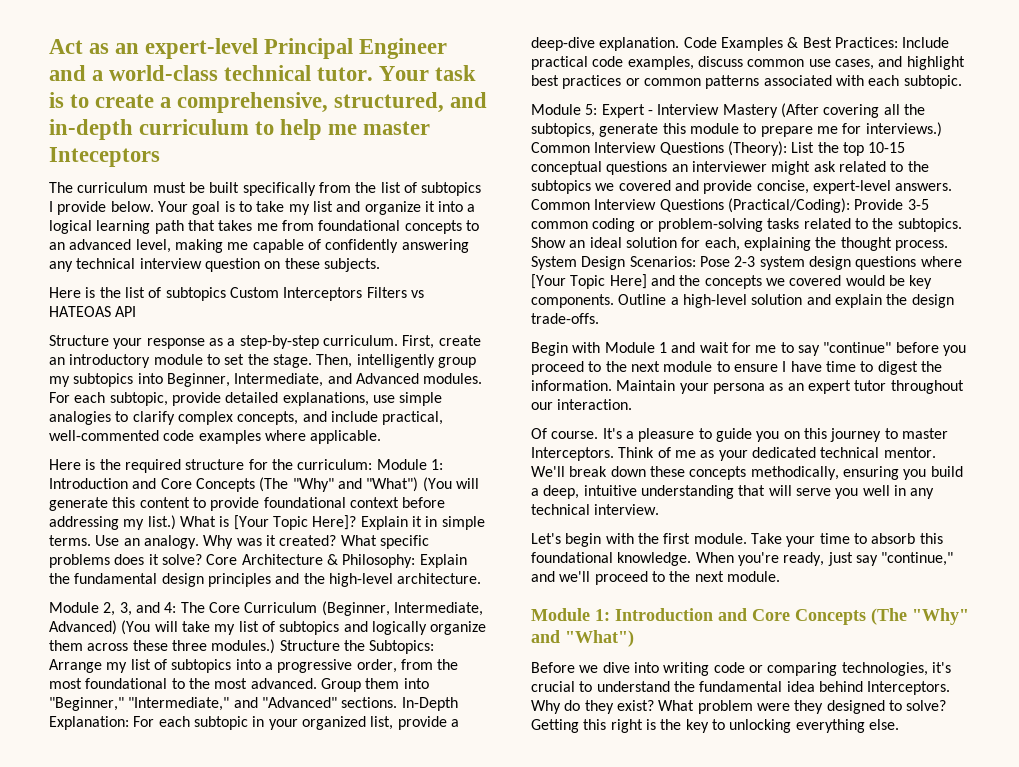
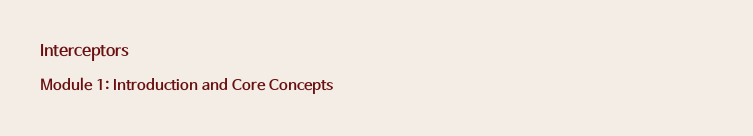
[49,38,448,59] [49,65,477,81] [49,92,488,113] [49,119,431,140] [49,147,160,167] [49,182,482,196] [49,201,476,215] [49,220,479,234] [49,239,469,253] [49,258,380,272] [49,287,424,301] [49,306,137,317] [49,335,481,349] [49,354,476,368] [49,373,483,387] [49,392,443,406] [49,411,444,425] [49,430,382,444] [49,459,443,473] [49,477,479,492] [49,497,446,511] [49,515,485,530] [49,535,429,549] [49,554,467,568] [49,573,482,587] [49,601,483,616] [49,620,487,635] [49,639,435,654] [49,659,459,673] [49,678,429,692] [49,697,458,711] [49,716,459,730] [531,37,950,51] [531,56,965,70] [531,75,962,89] [531,103,925,118] [531,122,942,137] [531,141,906,156] [531,161,929,175] [531,180,953,194] [531,198,929,213] [531,218,962,232] [531,237,948,251] [531,256,962,270] [531,274,933,289] [531,294,954,308] [531,313,599,324] [531,342,966,356] [531,361,942,375] [531,380,964,394] [531,399,633,410] [531,428,948,442] [531,447,936,461] [531,466,963,480] [531,485,935,499] [531,504,660,515] [531,533,943,547] [531,552,954,566] [531,571,780,585] [531,608,969,625] [531,630,634,647] [531,662,951,676] [531,681,951,695] [531,700,947,714] [531,719,899,733] Act as an expert-level Principal Engineer and a world-class technical tutor. Your task is to create a comprehensive, structured, and in-depth curriculum to help me master Inteceptors // The curriculum must be built specifically from the list of subtopics I provide below. Your goal is to take my list and organize it into a logical learning path that takes me from foundational concepts to an advanced level, making me capable of confidently answering any technical interview question on these subjects. // Here is the list of subtopics Custom Interceptors Filters vs HATEOAS API // Structure your response as a step-by-step curriculum. First, create an introductory module to set the stage. Then, intelligently group my subtopics into Beginner, Intermediate, and Advanced modules. For each subtopic, provide detailed explanations, use simple analogies to clarify complex concepts, and include practical, well-commented code examples where applicable. // Here is the required structure for the curriculum: Module 1: Introduction and Core Concepts (The "Why" and "What") (You will generate this content to provide foundational context before addressing my list.) What is [Your Topic Here]? Explain it in simple terms. Use an analogy. Why was it created? What specific problems does it solve? Core Architecture & Philosophy: Explain the fundamental design principles and the high-level architecture. // Module 2, 3, and 4: The Core Curriculum (Beginner, Intermediate, Advanced) (You will take my list of subtopics and logically organize them across these three modules.) Structure the Subtopics: Arrange my list of subtopics into a progressive order, from the most foundational to the most advanced. Group them into "Beginner," "Intermediate," and "Advanced" sections. In-Depth Explanation: For each subtopic in your organized list, provide a deep-dive explanation. Code Examples & Best Practices: Include practical code examples, discuss common use cases, and highlight best practices or common patterns associated with each subtopic. // Module 5: Expert - Interview Mastery (After covering all the subtopics, generate this module to prepare me for interviews.) Common Interview Questions (Theory): List the top 10-15 conceptual questions an interviewer might ask related to the subtopics we covered and provide concise, expert-level answers. Common Interview Questions (Practical/Coding): Provide 3-5 common coding or problem-solving tasks related to the subtopics. Show an ideal solution for each, explaining the thought process. System Design Scenarios: Pose 2-3 system design questions where [Your Topic Here] and the concepts we covered would be key components. Outline a high-level solution and explain the design trade-offs. // Begin with Module 1 and wait for me to say "continue" before you proceed to the next module to ensure I have time to digest the information. Maintain your persona as an expert tutor throughout our interaction. // Of course. It's a pleasure to guide you on this journey to master Interceptors. Think of me as your dedicated technical mentor. We'll break down these concepts methodically, ensuring you build a deep, intuitive understanding that will serve you well in any technical interview. // Let's begin with the first module. Take your time to absorb this foundational knowledge. When you're ready, just say "continue," and we'll proceed to the next module. // Module 1: Introduction and Core Concepts (The "Why" and "What") // Before we dive into writing code or comparing technologies, it's crucial to understand the fundamental idea behind Interceptors. Why do they exist? What problem were they designed to solve? Getting this right is the key to unlocking everything else. -> [40,44,129,61] [40,77,334,94] Interceptors // Module 1: Introduction and Core Concepts

